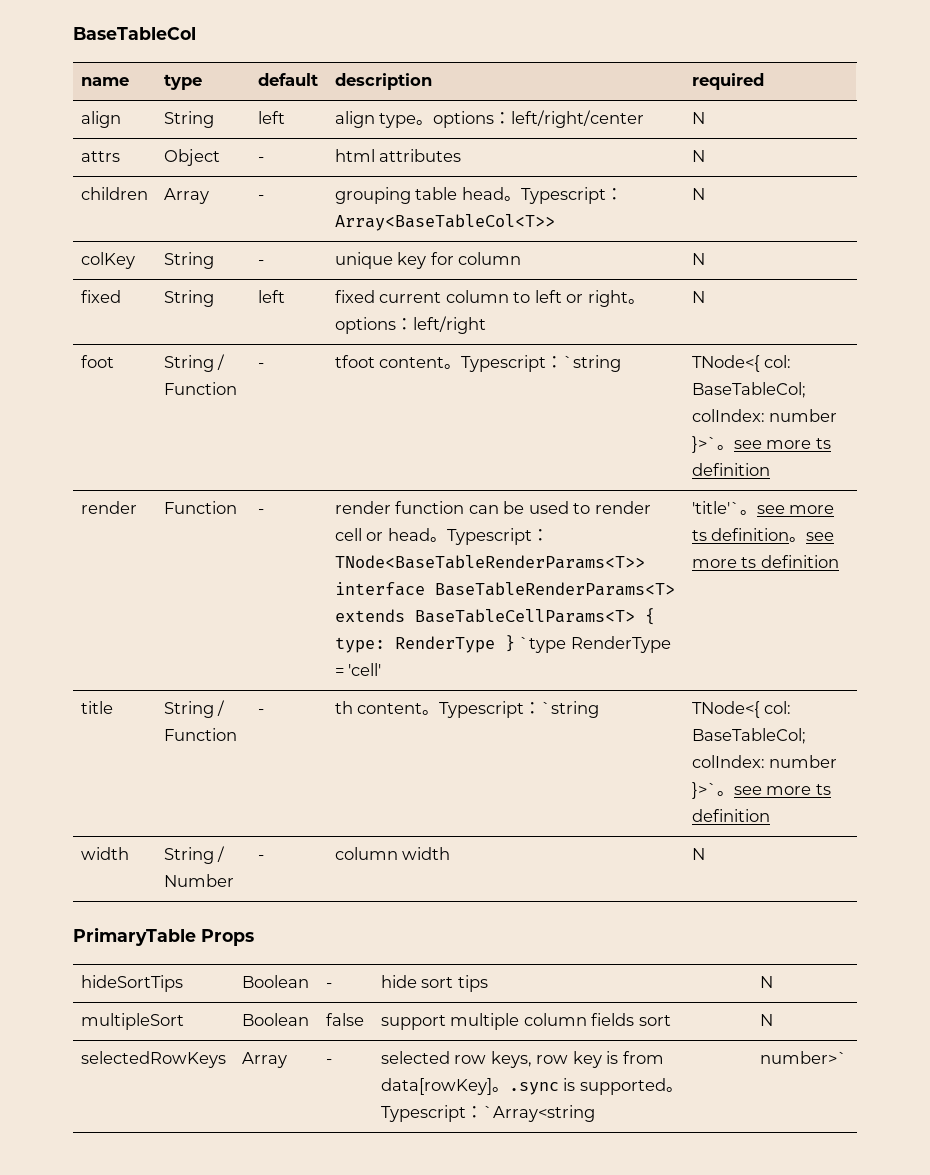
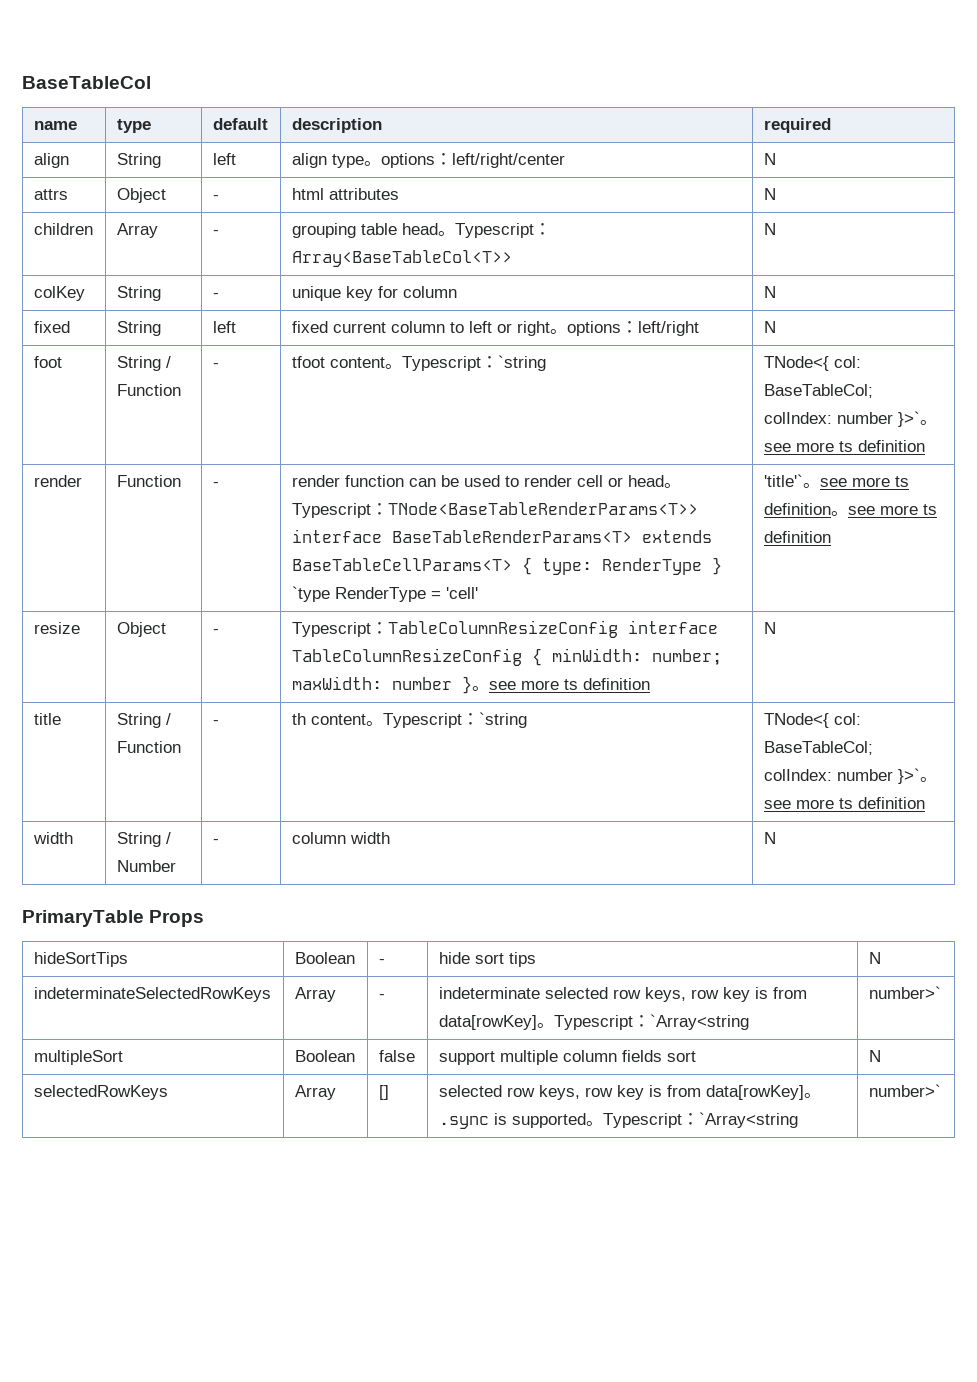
(839, 561) none -> [33,622,80,634] [116,622,166,637] [212,629,219,634] [291,620,718,638] [291,648,722,666] [291,676,650,694] [763,622,776,634] // resize | Object | - | Typescript：TableColumnResizeConfig interface TableColumnResizeConfig { minWidth: number; maxWidth: number }。see more ts definition | N
(773, 982) none -> [33,987,271,1002] [294,987,336,1002] [378,994,385,999] [438,987,807,1002] [438,1014,749,1030] [868,986,941,999] // indeterminateSelectedRowKeys | Array | - | indeterminate selected row keys, row key is from data[rowKey]。Typescript：`Array<string | number>`
[325,1059,332,1064] - -> [378,1085,389,1100] []

